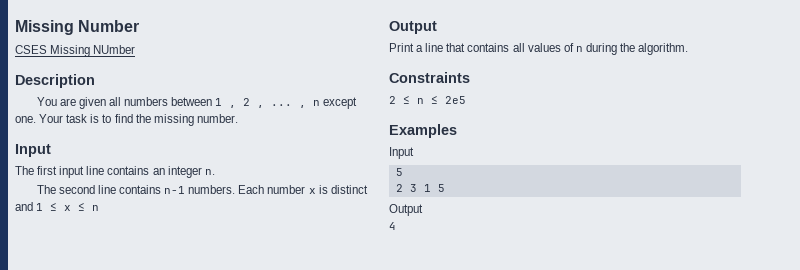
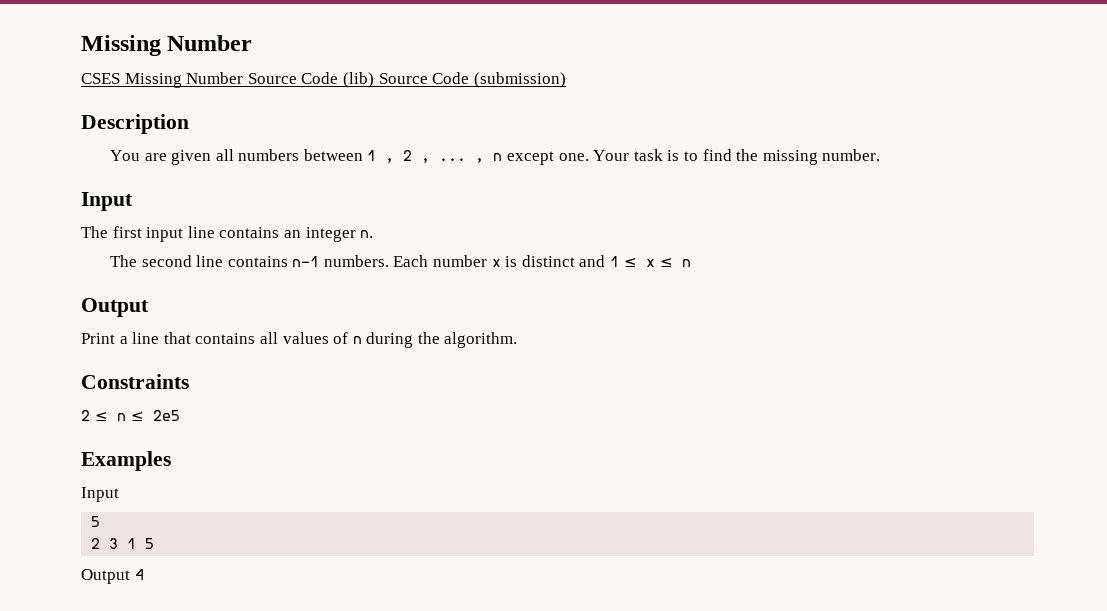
[93,45,136,54] NUmber -> [186,72,566,88] Number Source Code (lib) Source Code (submission)
(423, 210) // -> (130, 576) none

